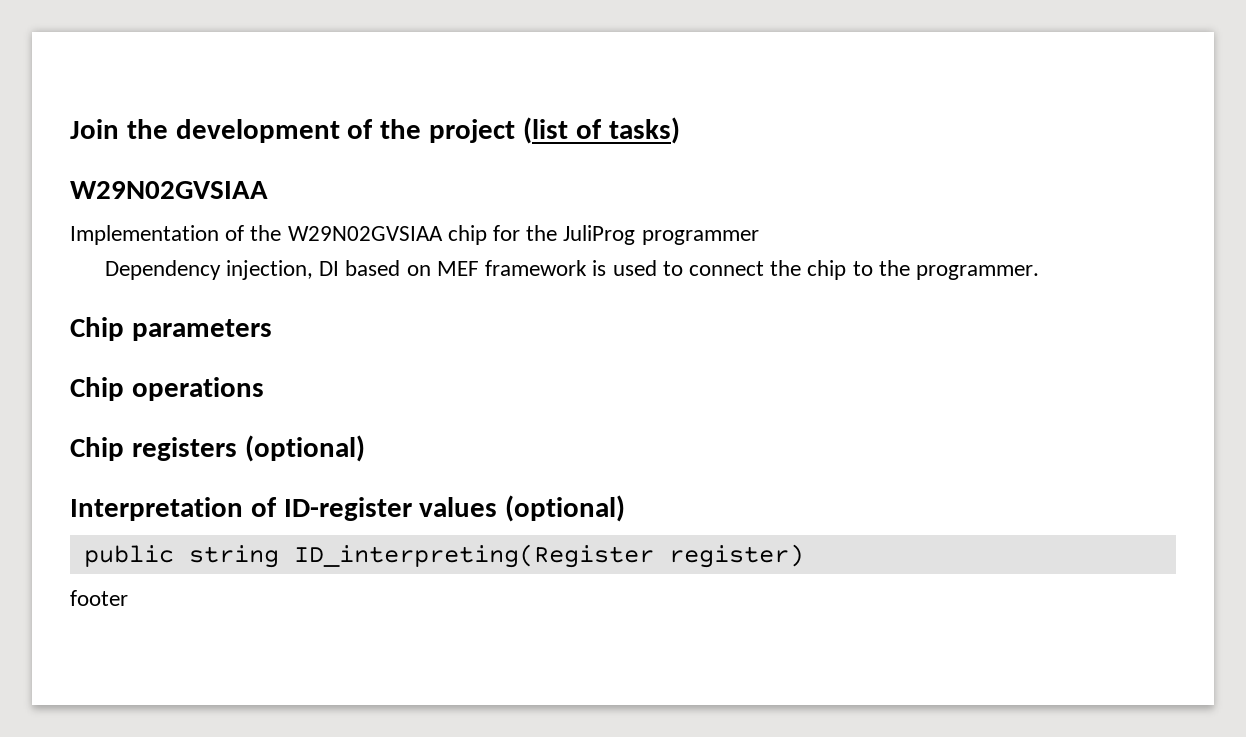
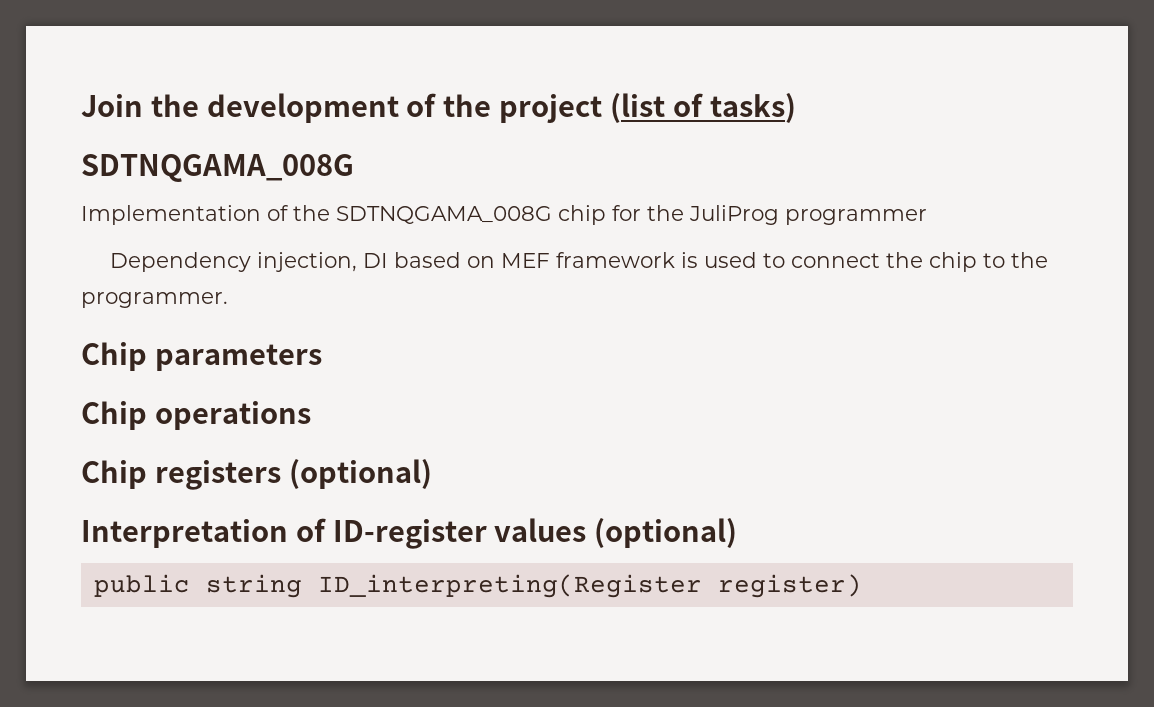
[70,181,268,199] W29N02GVSIAA -> [81,154,354,182] SDTNQGAMA_008G
[287,226,443,241] W29N02GVSIAA -> [336,206,552,224] SDTNQGAMA_008G
[70,590,128,606] // footer -> (862, 586) none

